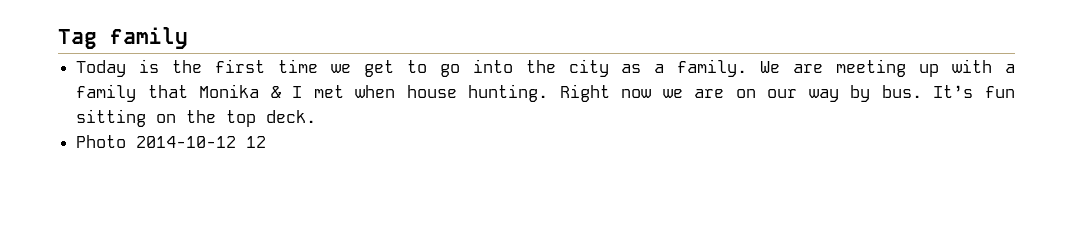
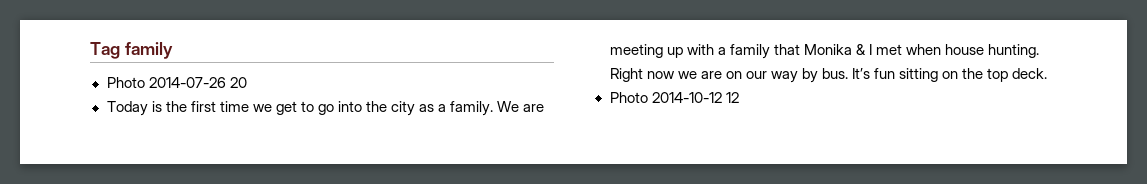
(188, 38) none -> [106,77,247,88] // Photo 2014-07-26 20

